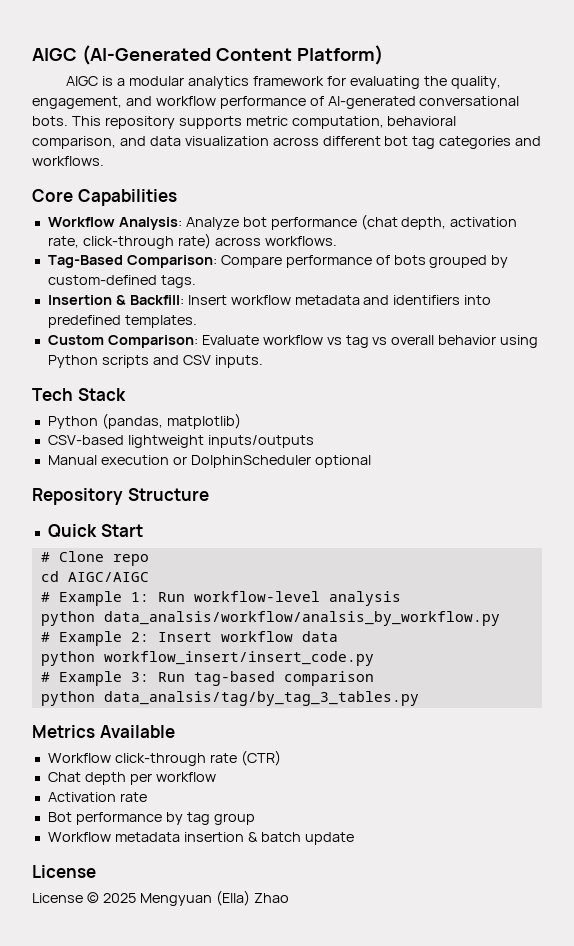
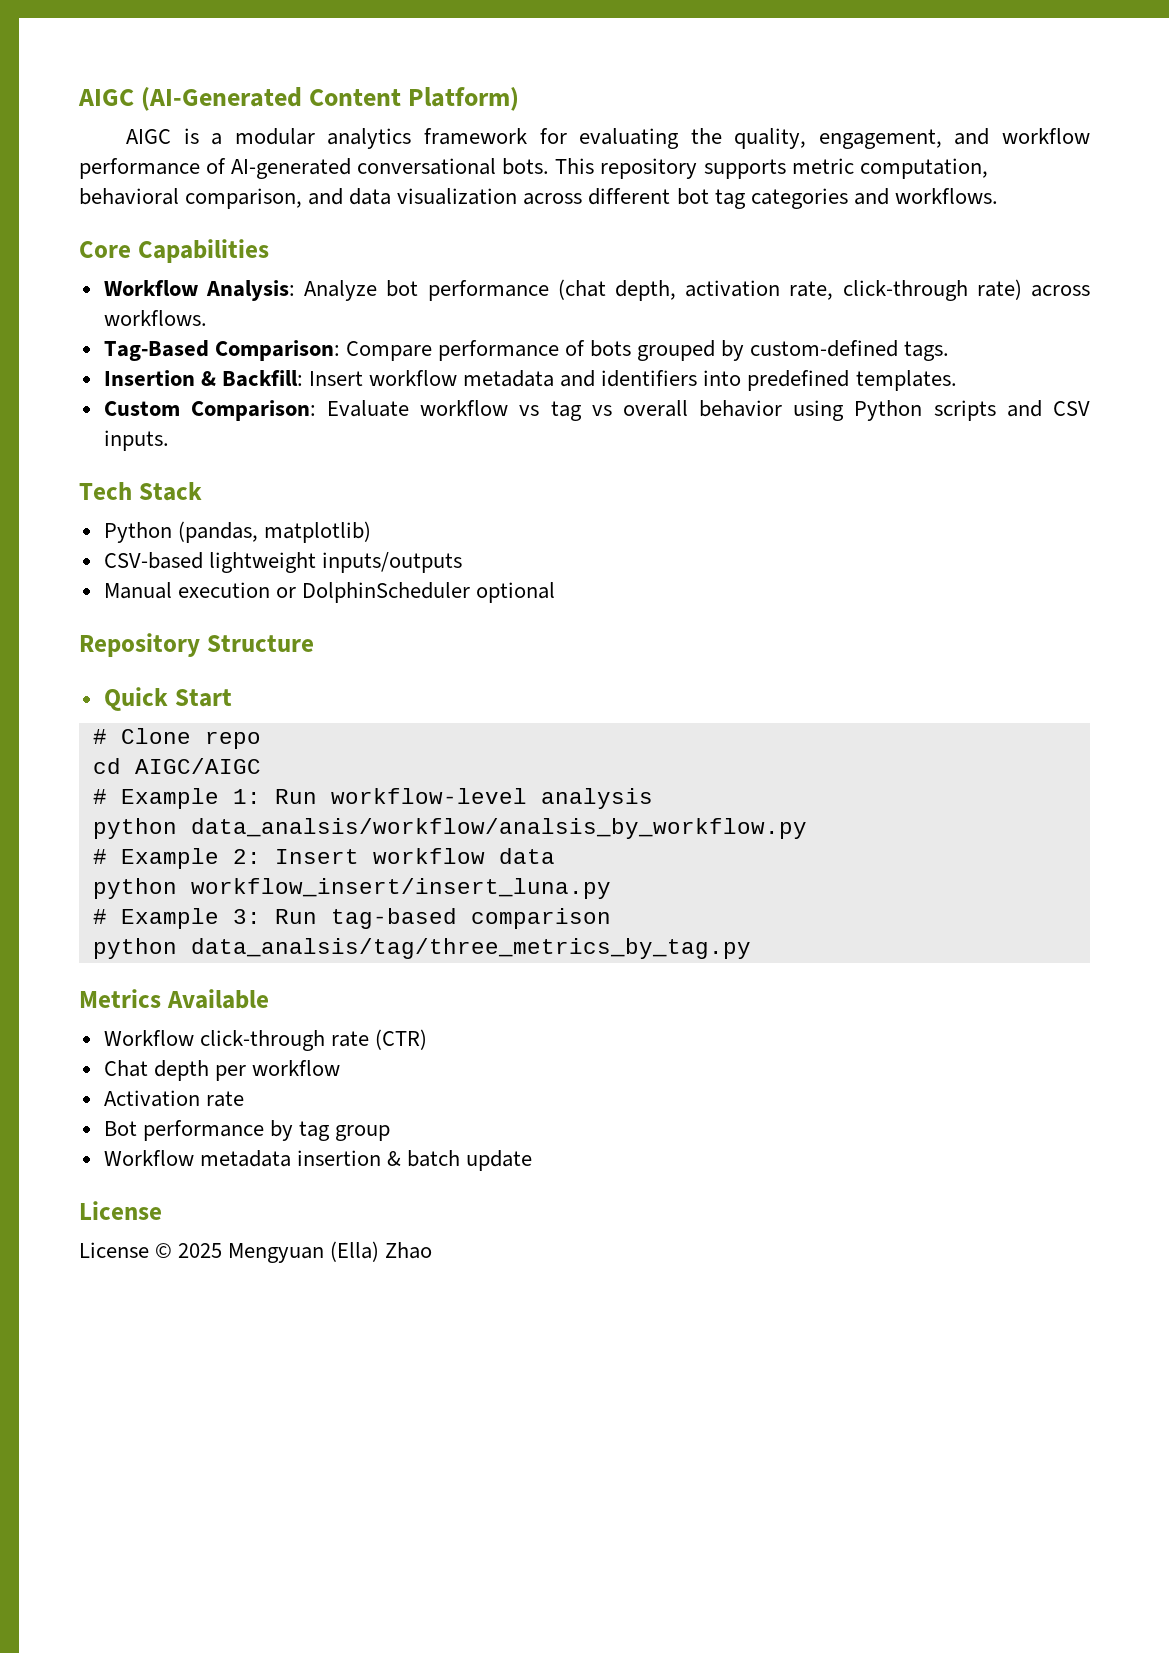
[103,651,374,666] workflow_insert/insert_code.py -> [190,878,611,899] workflow_insert/insert_luna.py
[103,691,419,706] data_analsis/tag/by_tag_3_tables.py -> [190,938,751,959] data_analsis/tag/three_metrics_by_tag.py

